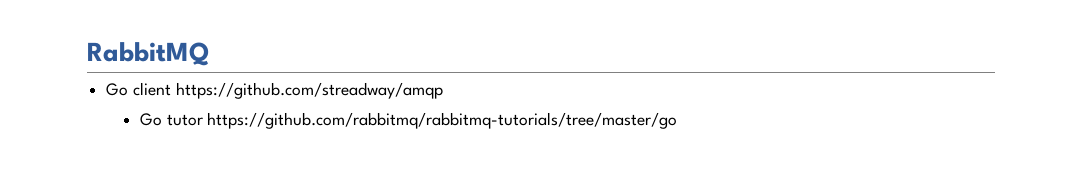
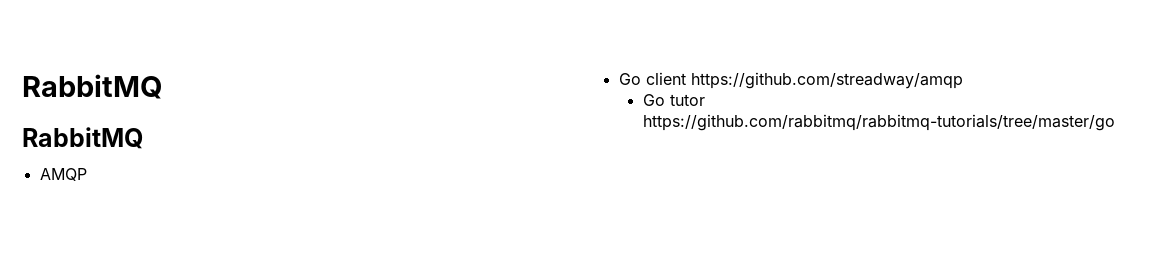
[87,42,209,66] RabbitMQ -> [22,74,163,99] [22,127,143,149] [39,168,87,181] RabbitMQ // RabbitMQ // AMQP

